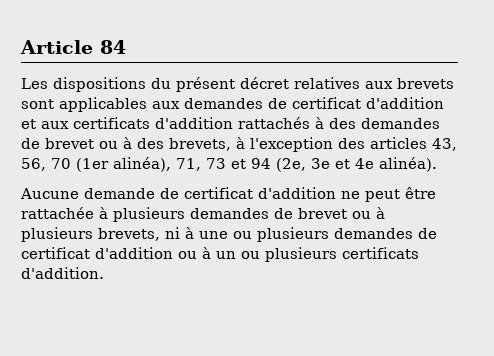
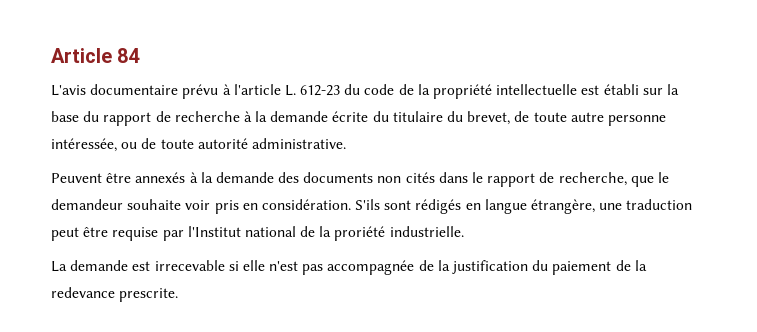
[21,77,454,92] [21,97,444,112] [21,117,440,129] [21,137,457,152] [21,157,437,172] [20,187,436,202] [21,207,385,222] [21,227,437,242] [21,247,419,262] [21,267,104,279] Les dispositions du présent décret relatives aux brevets sont applicables aux demandes de certificat d'addition et aux certificats d'addition rattachés à des demandes de brevet ou à des brevets, à l'exception des articles 43, 56, 70 (1er alinéa), 71, 73 et 94 (2e, 3e et 4e alinéa). // Aucune demande de certificat d'addition ne peut être rattachée à plusieurs demandes de brevet ou à plusieurs brevets, ni à une ou plusieurs demandes de certificat d'addition ou à un ou plusieurs certificats d'addition. -> [51,84,679,99] [51,111,666,126] [51,138,346,152] [51,172,669,187] [51,199,693,214] [51,226,464,241] [51,260,647,275] [51,287,179,302] L'avis documentaire prévu à l'article L. 612-23 du code de la propriété intellectuelle est établi sur la base du rapport de recherche à la demande écrite du titulaire du brevet, de toute autre personne intéressée, ou de toute autorité administrative. // Peuvent être annexés à la demande des documents non cités dans le rapport de recherche, que le demandeur souhaite voir pris en considération. S'ils sont rédigés en langue étrangère, une traduction peut être requise par l'Institut national de la proriété industrielle. // La demande est irrecevable si elle n'est pas accompagnée de la justification du paiement de la redevance prescrite.

